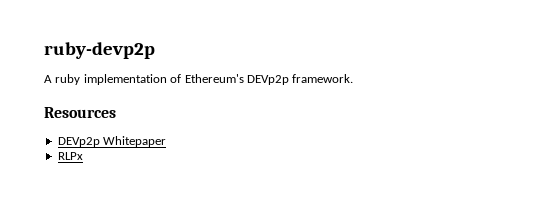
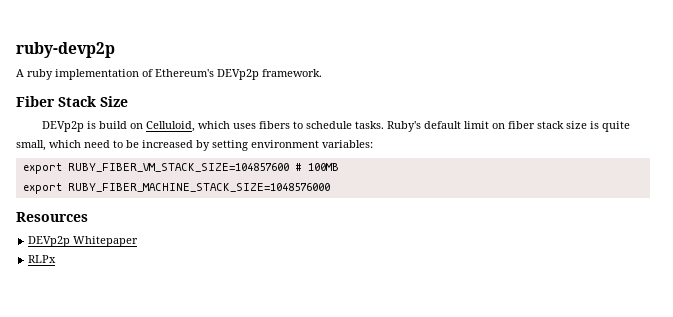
(354, 78) none -> [16,96,128,107] [41,121,630,132] [16,140,373,151] [22,163,339,174] [22,183,330,194] // Fiber Stack Size // DEVp2p is build on Celluloid, which uses fibers to schedule tasks. Ruby's default limit on fiber stack size is quite small, which need to be increased by setting environment variables: // export RUBY_FIBER_VM_STACK_SIZE=104857600 # 100MB // export RUBY_FIBER_MACHINE_STACK_SIZE=1048576000

